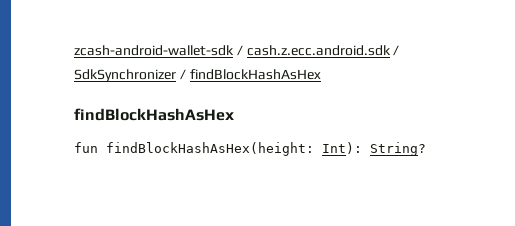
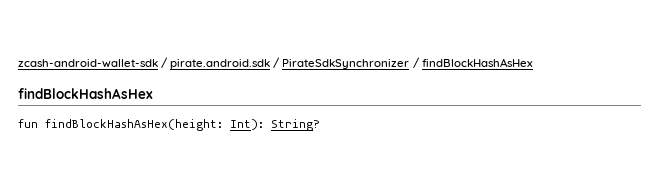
[246,45,400,56] [74,69,176,82] cash.z.ecc.android.sdk / SdkSynchronizer -> [170,57,410,69] pirate.android.sdk / PirateSdkSynchronizer

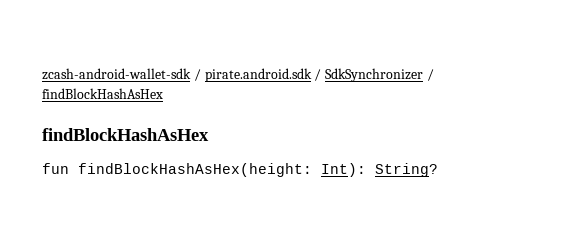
[282,59,410,69] PirateSdkSynchronizer -> [325,68,424,82] SdkSynchronizer

